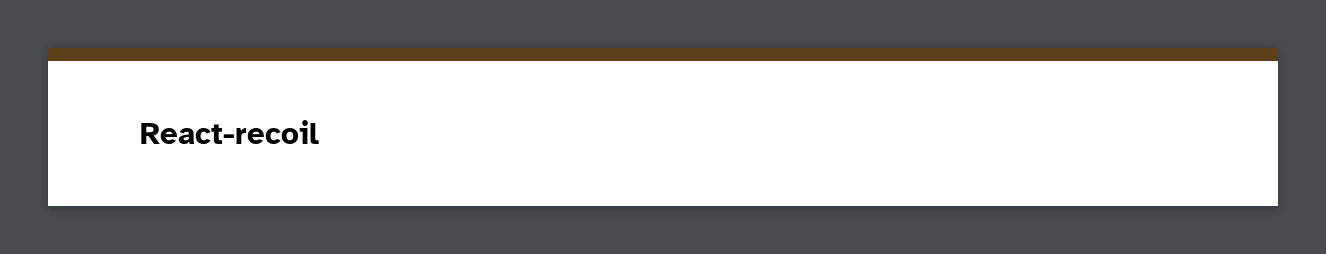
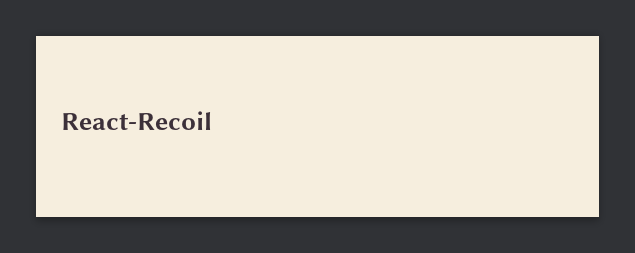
[140,120,319,144] React-recoil -> [61,111,212,130] React-Recoil

